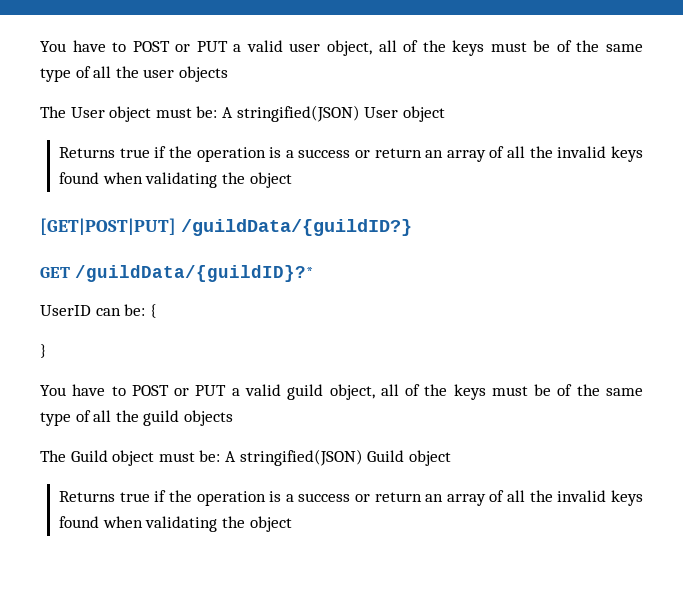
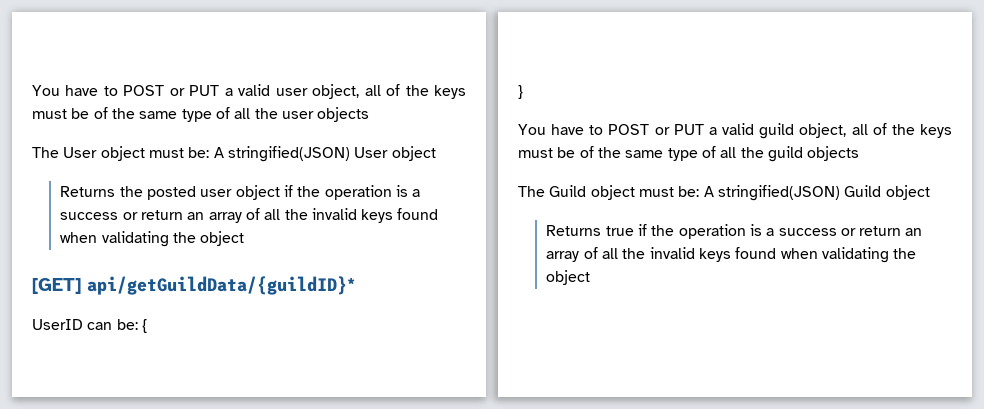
[119,148,150,158] true -> [119,185,280,200] the posted user object
[40,218,412,236] [40,265,314,282] [GET|POST|PUT] /guildData/{guildID?} // GET /guildData/{guildID}?* -> [32,276,355,295] [GET] api/getGuildData/{guildID}*

